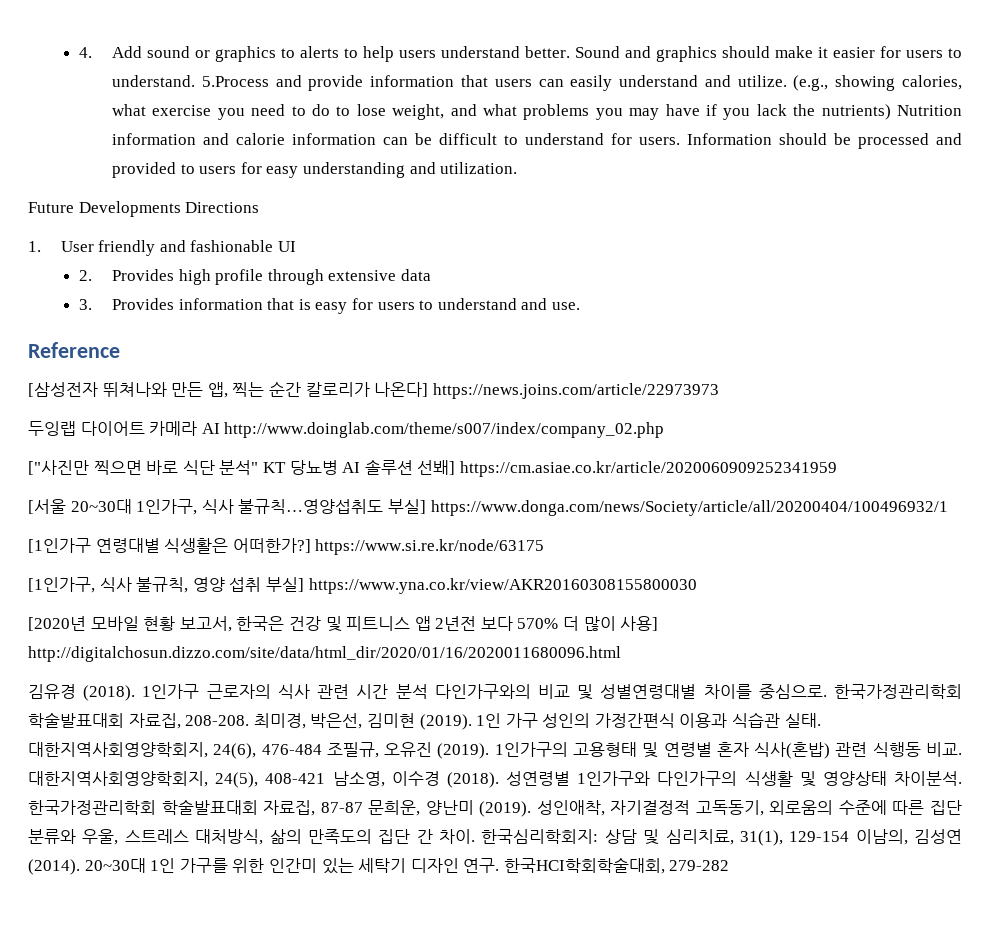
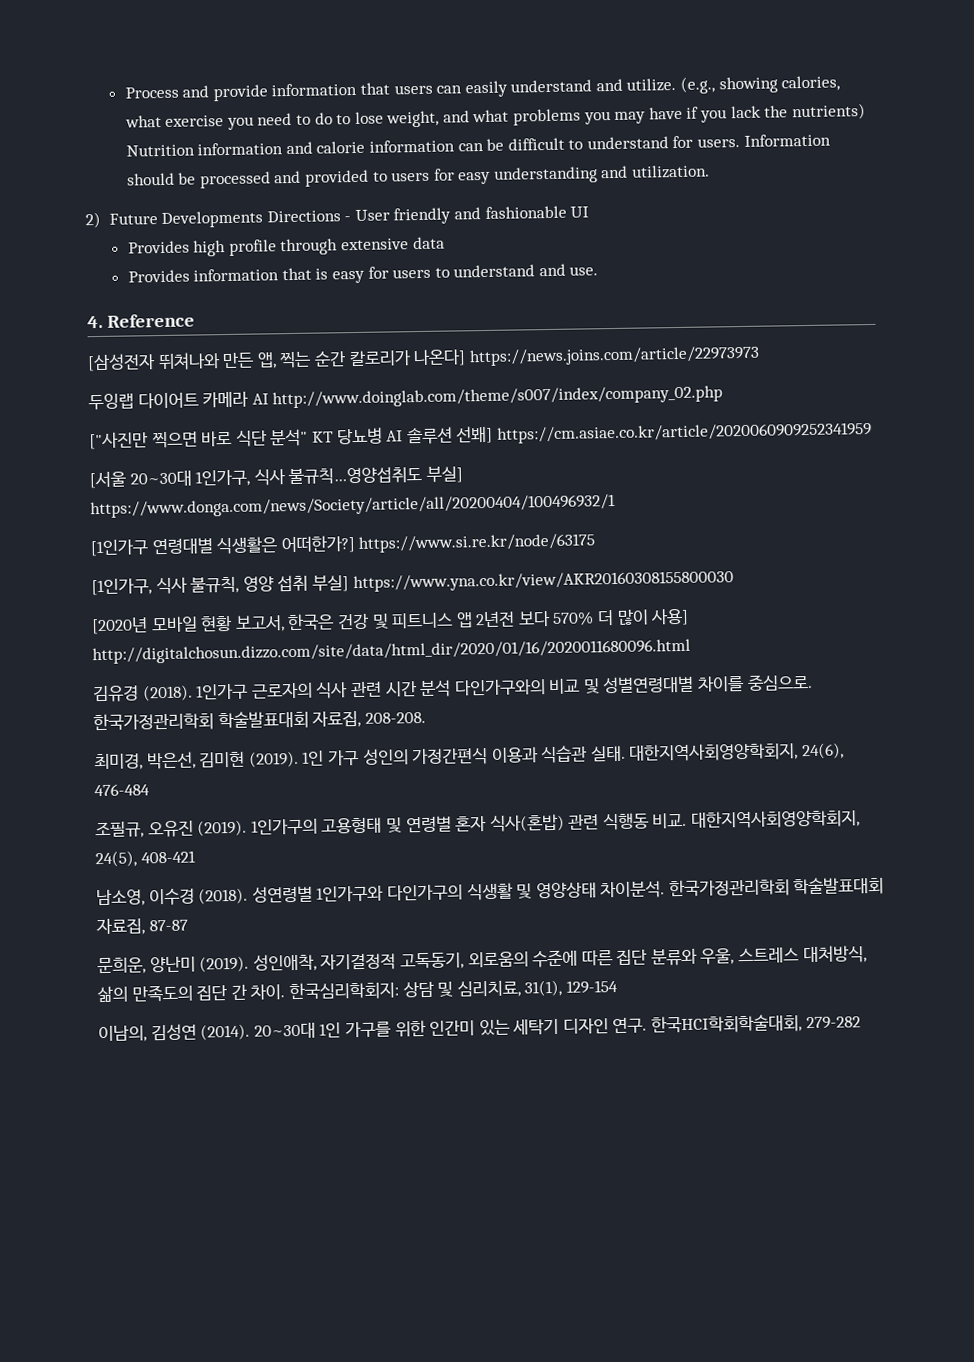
[79,46,962,62] [112,75,269,87] 4. Add sound or graphics to alerts to help users understand better. Sound and graphics should make it easier for users to understand. 5.Process -> [124,86,179,99] Process
(518, 168) none -> [85,211,101,229] 2)
[28,241,41,252] // 1. -> [344,216,352,222] -
[79,270,93,281] 2. -> (590, 212) none
[79,299,93,310] 3. -> (445, 243) none
(580, 306) none -> [87,315,103,329] 4.
(250, 720) none -> (426, 717) //
(322, 749) none -> (150, 790) //
(326, 778) none -> (196, 857) //
(363, 807) none -> (188, 925) //
(850, 836) none -> (618, 987) //

